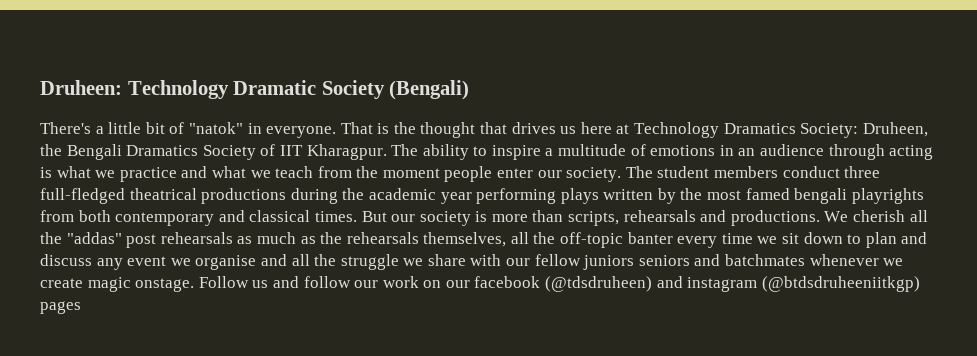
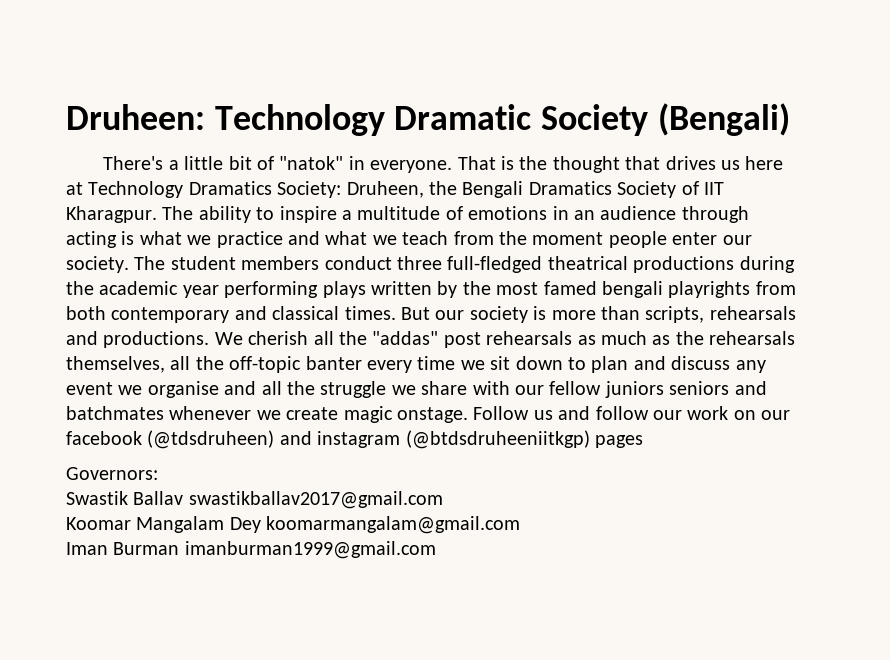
(81, 307) none -> [66,467,158,480] [66,491,443,509] [66,516,521,534] [66,541,436,559] // Governors: // Swastik Ballav swastikballav2017@gmail.com // Koomar Mangalam Dey koomarmangalam@gmail.com // Iman Burman imanburman1999@gmail.com

